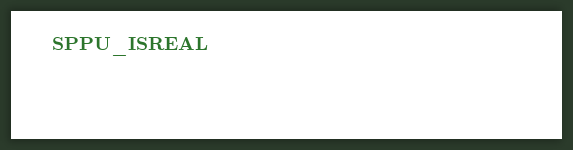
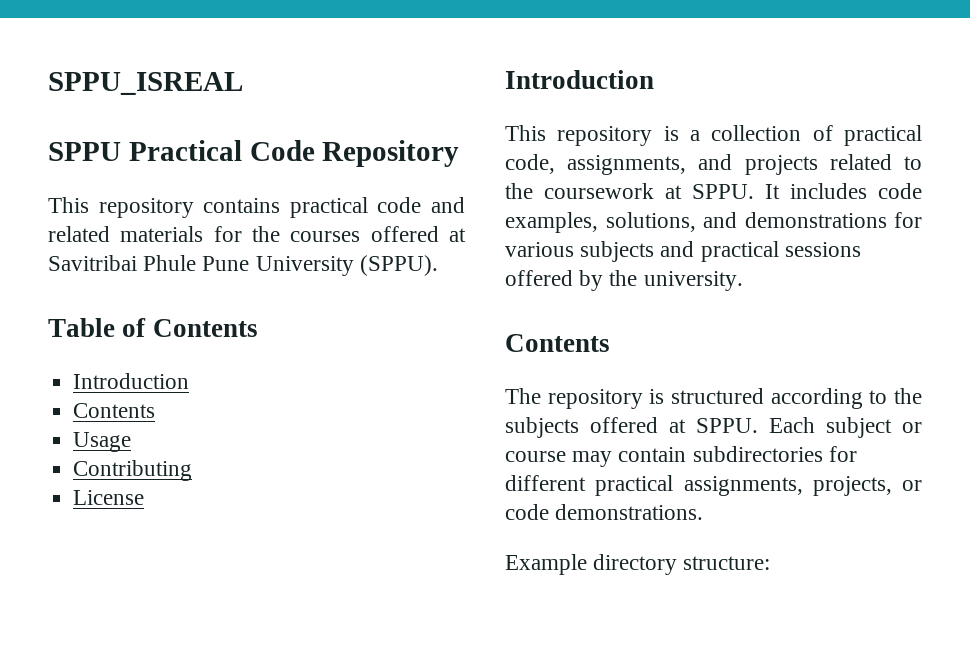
(208, 46) none -> [48,140,460,167] [48,197,465,218] [48,226,466,242] [48,255,438,276] [48,318,258,337] [73,373,190,389] [73,403,156,418] [73,432,132,452] [73,460,193,481] [73,490,145,505] [505,70,654,89] [505,125,922,146] [505,154,922,175] [505,183,922,199] [505,212,922,233] [505,241,861,262] [505,270,743,291] [505,334,610,352] [505,388,922,409] [505,417,922,438] [505,446,857,467] [505,475,922,496] [505,504,704,520] [505,554,771,575] // SPPU Practical Code Repository // This repository contains practical code and related materials for the courses offered at Savitribai Phule Pune University (SPPU). // Table of Contents // Introduction // Contents // Usage // Contributing // License // Introduction // This repository is a collection of practical code, assignments, and projects related to the coursework at SPPU. It includes code examples, solutions, and demonstrations for various subjects and practical sessions offered by the university. // Contents // The repository is structured according to the subjects offered at SPPU. Each subject or course may contain subdirectories for different practical assignments, projects, or code demonstrations. // Example directory structure:

